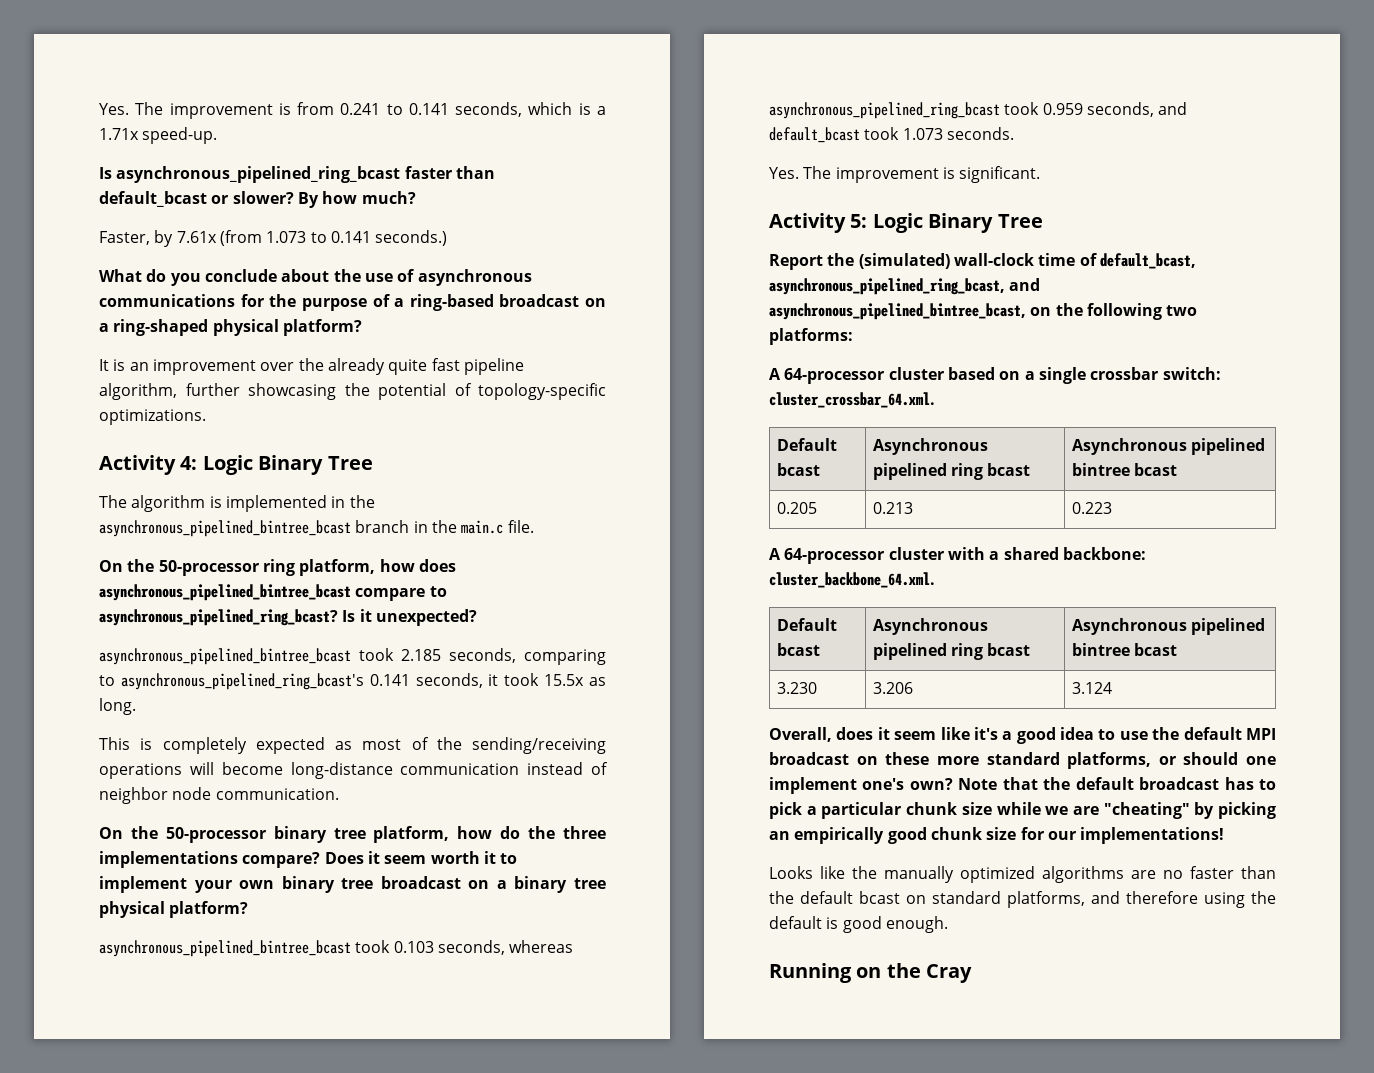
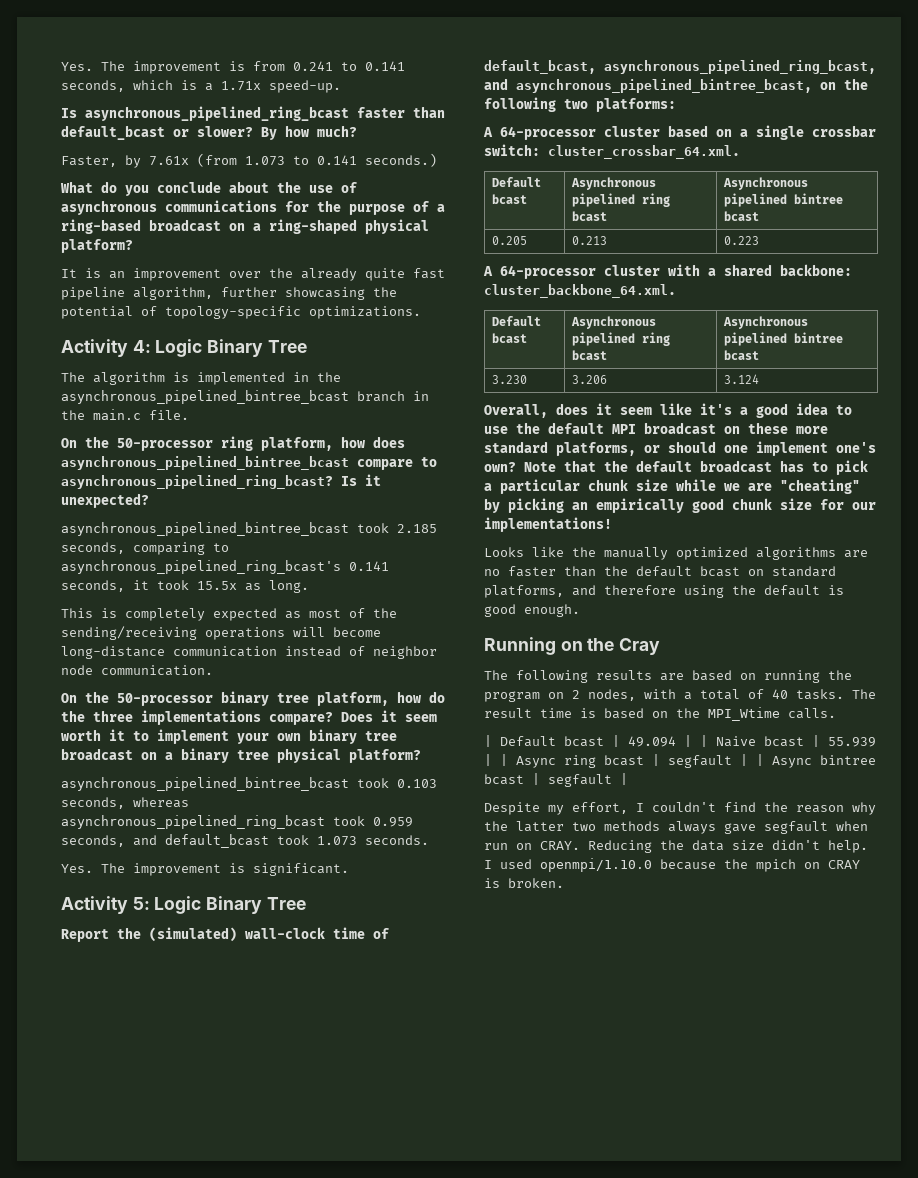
(973, 973) none -> [484,670,852,683] [484,689,876,702] [484,707,836,721] [484,735,876,747] [484,754,876,768] [484,773,628,787] [484,802,876,815] [484,821,868,834] [484,840,868,853] [484,858,860,872] [484,878,564,888] // The following results are based on running the program on 2 nodes, with a total of 40 tasks. The result time is based on the MPI_Wtime calls. // | Default bcast | 49.094 | | Naive bcast | 55.939 | | Async ring bcast | segfault | | Async bintree bcast | segfault | // Despite my effort, I couldn't find the reason why the latter two methods always gave segfault when run on CRAY. Reducing the data size didn't help. I used openmpi/1.10.0 because the mpich on CRAY is broken.

